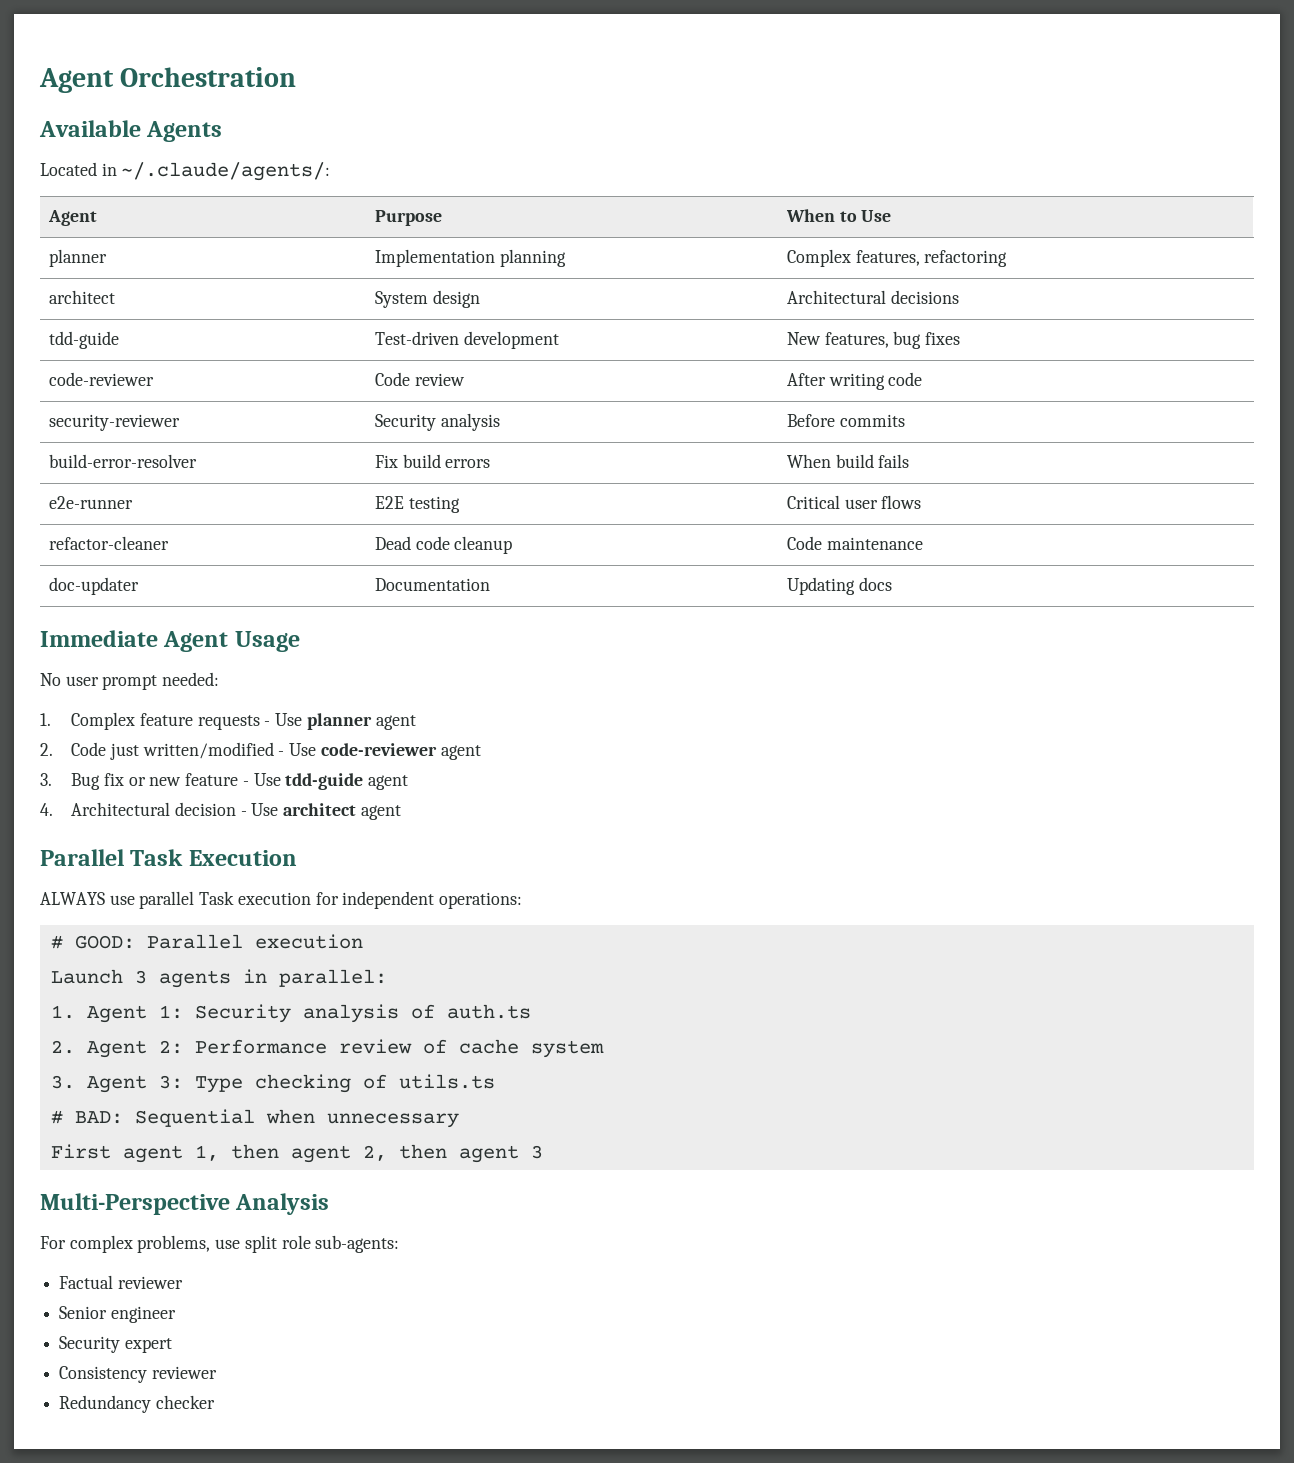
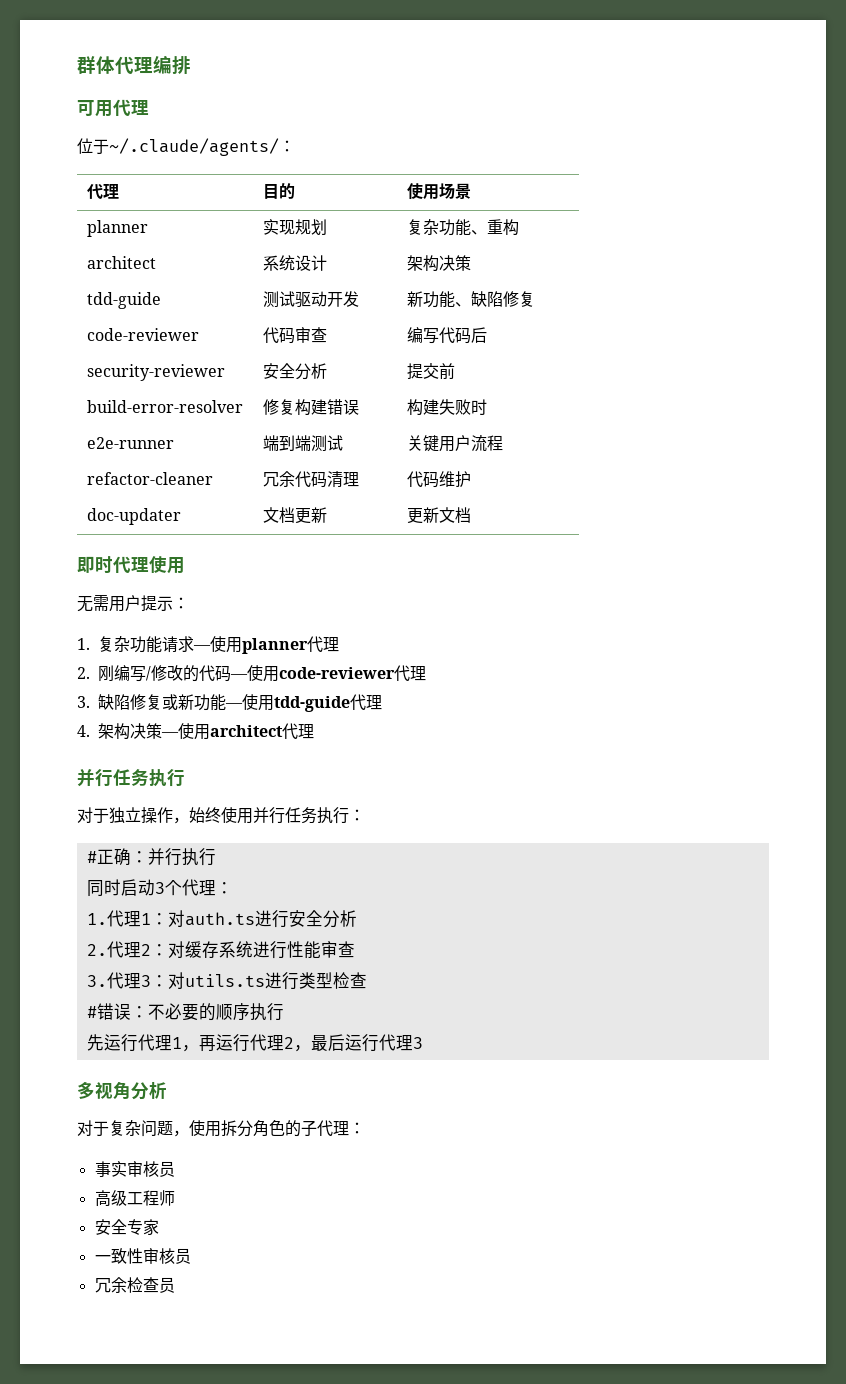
[39,67,297,93] [39,120,223,142] [40,162,331,181] [47,210,97,226] [374,210,442,226] [785,209,892,222] [48,249,107,267] [374,249,566,267] [786,249,1008,267] [48,290,115,304] [374,290,480,308] [786,290,959,304] [48,331,119,349] [374,331,559,349] [786,331,961,349] [48,372,154,386] [374,372,465,386] [786,372,923,390] [48,414,180,431] [374,413,500,431] [786,414,905,427] [48,454,197,468] [374,454,491,468] [786,454,910,468] [48,496,133,509] [374,496,460,513] [786,495,922,509] [48,536,169,550] [374,536,513,554] [786,536,923,550] [48,577,139,595] [374,578,490,591] [786,577,892,595] [40,630,300,652] [40,672,220,690] [40,712,416,730] [40,742,481,760] [40,773,409,790] [40,802,401,820] [40,849,297,866] [40,891,523,909] [50,934,363,949] [50,969,387,988] [50,1004,531,1023] [50,1039,604,1058] [50,1074,495,1093] [50,1109,459,1128] [50,1144,543,1163] [40,1193,330,1215] [40,1235,400,1253] [59,1275,183,1289] [59,1306,176,1323] [59,1336,172,1353] [59,1366,217,1383] [59,1395,215,1413] Agent Orchestration // Available Agents // Located in ~/.claude/agents/: // Agent | Purpose | When to Use // planner | Implementation planning | Complex features, refactoring // architect | System design | Architectural decisions // tdd-guide | Test-driven development | New features, bug fixes // code-reviewer | Code review | After writing code // security-reviewer | Security analysis | Before commits // build-error-resolver | Fix build errors | When build fails // e2e-runner | E2E testing | Critical user flows // refactor-cleaner | Dead code cleanup | Code maintenance // doc-updater | Documentation | Updating docs // Immediate Agent Usage // No user prompt needed: // 1. Complex feature requests - Use planner agent // 2. Code just written/modified - Use code-reviewer agent // 3. Bug fix or new feature - Use tdd-guide agent // 4. Architectural decision - Use architect agent // Parallel Task Execution // ALWAYS use parallel Task execution for independent operations: // # GOOD: Parallel execution // Launch 3 agents in parallel: // 1. Agent 1: Security analysis of auth.ts // 2. Agent 2: Performance review of cache system // 3. Agent 3: Type checking of utils.ts // # BAD: Sequential when unnecessary // First agent 1, then agent 2, then agent 3 // Multi-Perspective Analysis // For complex problems, use split role sub-agents: // Factual reviewer // Senior engineer // Security expert // Consistency reviewer // Redundancy checker -> [77,55,191,75] [77,99,149,117] [77,138,295,156] [86,184,119,199] [262,183,295,199] [406,183,471,200] [86,220,148,237] [262,219,327,235] [406,219,519,236] [86,256,156,269] [262,255,327,271] [406,255,471,272] [86,292,161,309] [262,291,359,308] [406,291,535,308] [86,328,199,341] [262,327,327,344] [406,327,487,344] [86,364,225,381] [262,363,327,380] [406,363,455,380] [86,400,243,413] [262,399,359,416] [406,399,487,416] [86,437,174,449] [262,435,343,452] [406,435,503,452] [86,472,213,485] [262,471,359,488] [406,471,471,488] [86,508,181,525] [262,507,327,524] [406,507,471,524] [77,556,185,574] [77,595,189,612] [77,636,339,654] [77,665,426,682] [77,694,382,712] [77,723,314,740] [77,768,185,787] [77,807,365,824] [86,848,216,866] [86,879,233,897] [86,910,357,928] [86,941,355,959] [86,972,367,990] [86,1003,284,1021] [86,1034,423,1052] [77,1081,167,1100] [77,1120,365,1137] [94,1161,175,1177] [94,1190,175,1207] [94,1219,159,1236] [94,1248,191,1264] [94,1277,175,1294] 群体代理编排 // 可用代理 // 位于~/.claude/agents/： // 代理 | 目的 | 使用场景 // planner | 实现规划 | 复杂功能、重构 // architect | 系统设计 | 架构决策 // tdd-guide | 测试驱动开发 | 新功能、缺陷修复 // code-reviewer | 代码审查 | 编写代码后 // security-reviewer | 安全分析 | 提交前 // build-error-resolver | 修复构建错误 | 构建失败时 // e2e-runner | 端到端测试 | 关键用户流程 // refactor-cleaner | 冗余代码清理 | 代码维护 // doc-updater | 文档更新 | 更新文档 // 即时代理使用 // 无需用户提示： // 1.复杂功能请求—使用planner代理 // 2.刚编写/修改的代码—使用code-reviewer代理 // 3.缺陷修复或新功能—使用tdd-guide代理 // 4.架构决策—使用architect代理 // 并行任务执行 // 对于独立操作，始终使用并行任务执行： // #正确：并行执行 // 同时启动3个代理： // 1.代理1：对auth.ts进行安全分析 // 2.代理2：对缓存系统进行性能审查 // 3.代理3：对utils.ts进行类型检查 // #错误：不必要的顺序执行 // 先运行代理1，再运行代理2，最后运行代理3 // 多视角分析 // 对于复杂问题，使用拆分角色的子代理： // 事实审核员 // 高级工程师 // 安全专家 // 一致性审核员 // 冗余检查员

